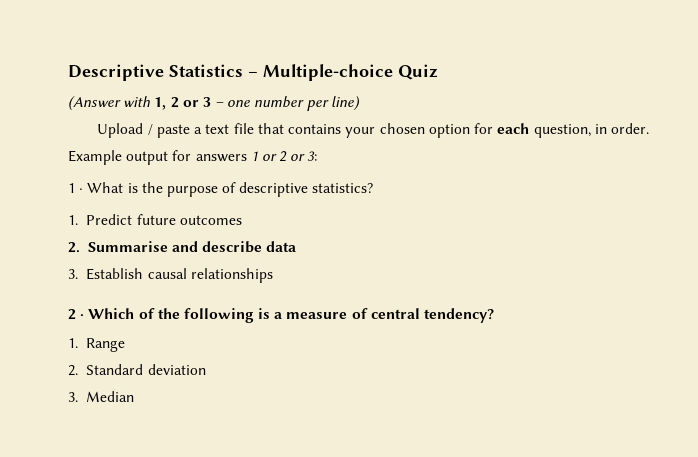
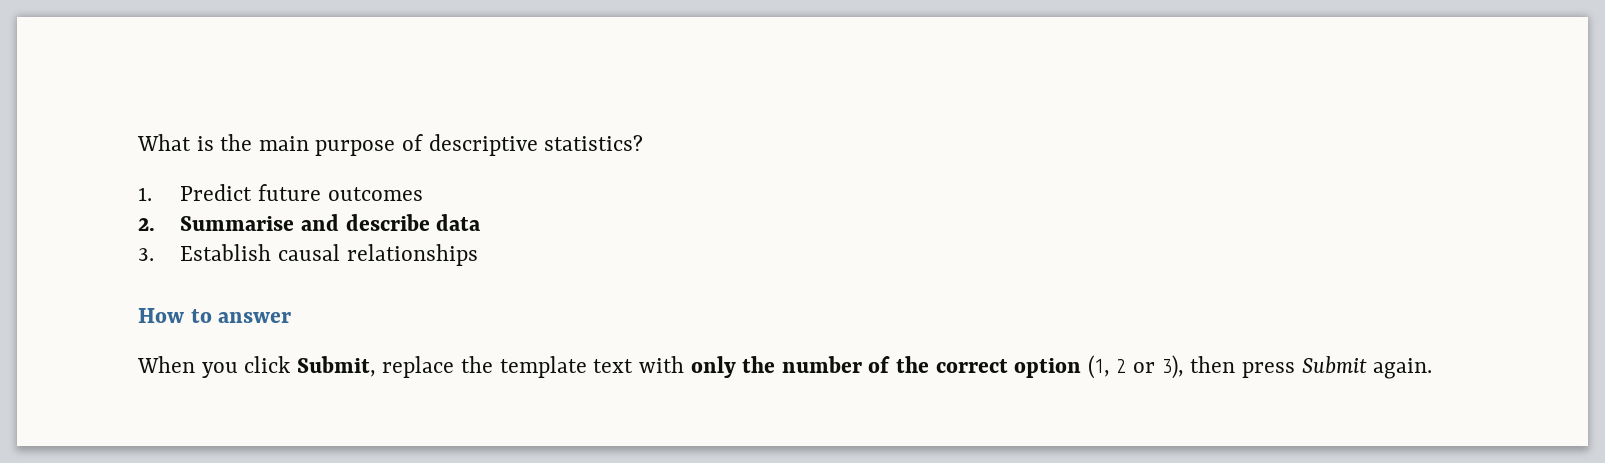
[68,64,438,81] [68,96,360,111] [97,123,649,138] [68,150,318,165] [68,183,84,193] Descriptive Statistics – Multiple-choice Quiz // (Answer with 1, 2 or 3 – one number per line) // Upload / paste a text file that contains your chosen option for each question, in order. Example output for answers 1 or 2 or 3: // 1 · -> (137, 142) none
(163, 187) none -> [258,136,309,151] main
[68,308,495,323] [68,338,126,352] [68,364,206,376] [68,391,135,402] 2 · Which of the following is a measure of central tendency? // 1. Range // 2. Standard deviation // 3. Median -> [138,308,292,323] [137,355,1433,379] How to answer // When you click Submit, replace the template text with only the number of the correct option (1, 2 or 3), then press Submit again.

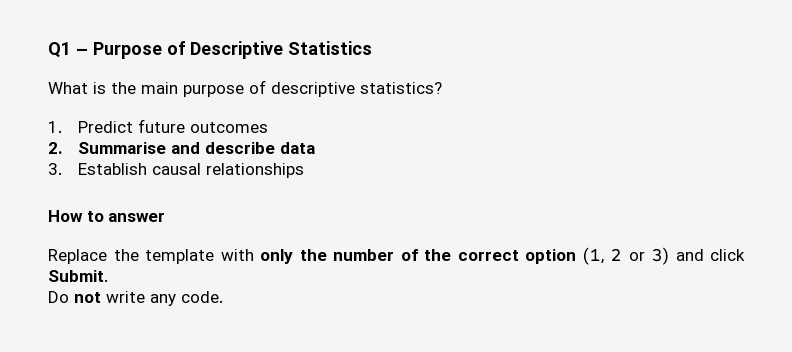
(137, 142) none -> [48,41,372,59] Q1 – Purpose of Descriptive Statistics //
[137,356,455,378] When you click Submit, replace -> [48,249,107,264] Replace
[593,359,634,373] text -> (214, 256) none
[1161,355,1433,379] 3), then press Submit again. -> [651,247,745,265] [48,270,108,282] [48,291,223,306] 3) and click Submit. // Do not write any code.

